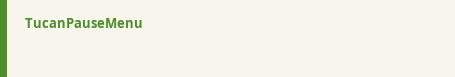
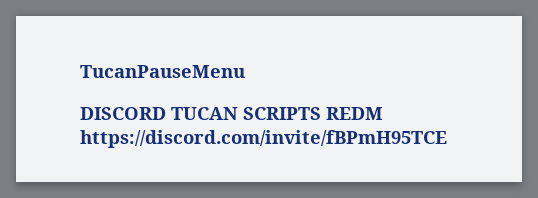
(143, 23) none -> [80,107,383,120] [80,130,447,148] // DISCORD TUCAN SCRIPTS REDM https://discord.com/invite/fBPmH95TCE

